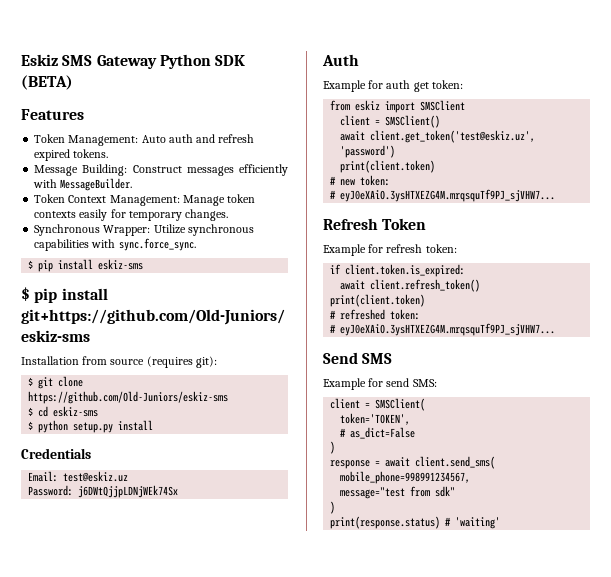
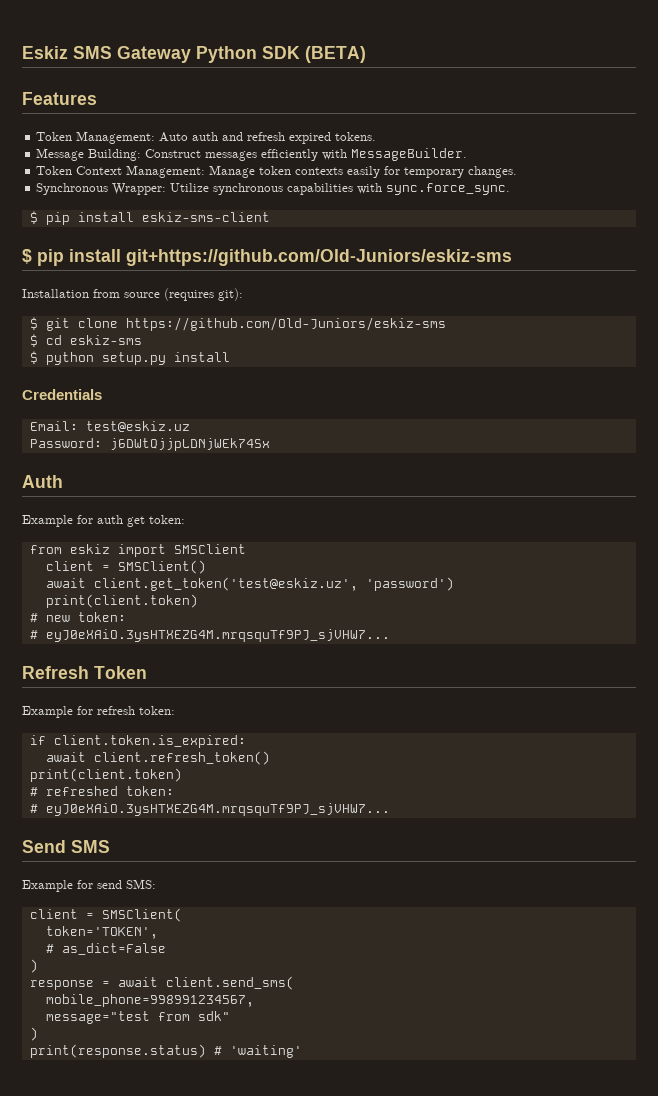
[98,259,144,270] eskiz-sms -> [141,212,270,222] eskiz-sms-client

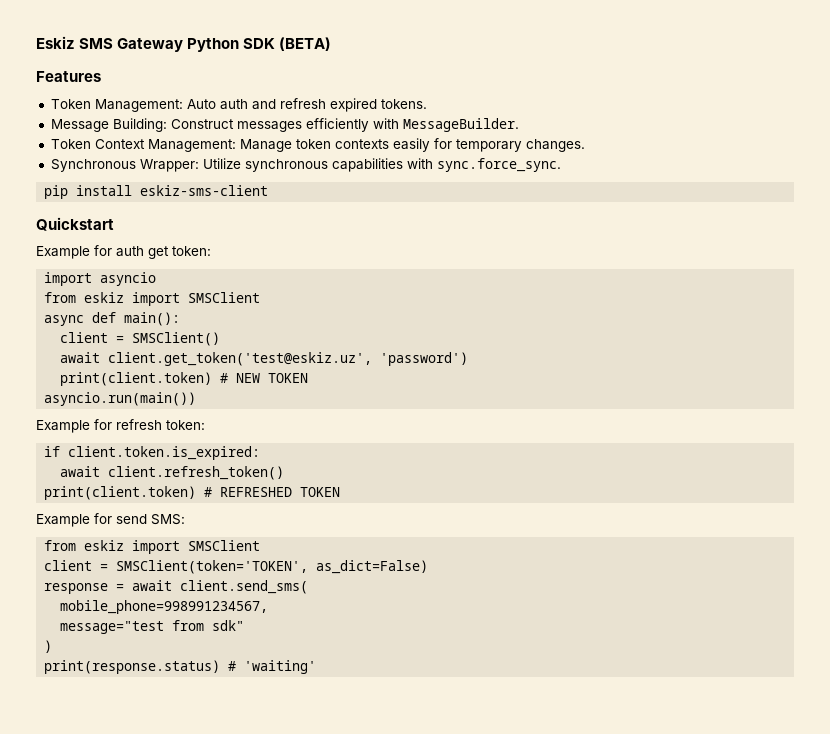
[29,211,38,224] $ -> (561, 165) none
[22,249,512,266] [22,288,243,301] [29,317,446,331] [29,334,142,347] [29,351,230,365] [22,389,102,400] [29,421,190,432] [29,438,270,451] [22,475,63,488] $ pip install git+https://github.com/Old-Juniors/eskiz-sms // Installation from source (requires git): // $ git clone https://github.com/Old-Juniors/eskiz-sms // $ cd eskiz-sms // $ python setup.py install // Credentials // Email: test@eskiz.uz // Password: j6DWtQjjpLDNjWEk74Sx // Auth -> [36,217,114,231] Quickstart
[29,544,246,557] // from eskiz import SMSClient -> [44,272,157,286] [44,292,261,306] [44,312,181,326] // import asyncio // from eskiz import SMSClient // async def main():
[29,612,126,622] [29,629,390,642] [22,666,147,679] // # new token: // # eyJ0eXAiO.3ysHTXEZG4M.mrqsquTf9PJ_sjVHW7... // Refresh Token -> [220,373,309,383] [44,392,197,406] # NEW TOKEN // asyncio.run(main())
[29,786,174,796] [29,803,390,816] [22,840,110,853] [22,879,156,892] [29,908,182,922] [45,926,158,939] [45,943,166,955] [29,959,38,973] // # refreshed token: // # eyJ0eXAiO.3ysHTXEZG4M.mrqsquTf9PJ_sjVHW7... // Send SMS // Example for send SMS: // client = SMSClient( // token='TOKEN', // # as_dict=False // ) -> [204,487,341,497] [36,513,185,527] [44,540,261,554] [44,560,429,574] # REFRESHED TOKEN // Example for send SMS: // from eskiz import SMSClient // client = SMSClient(token='TOKEN', as_dict=False)

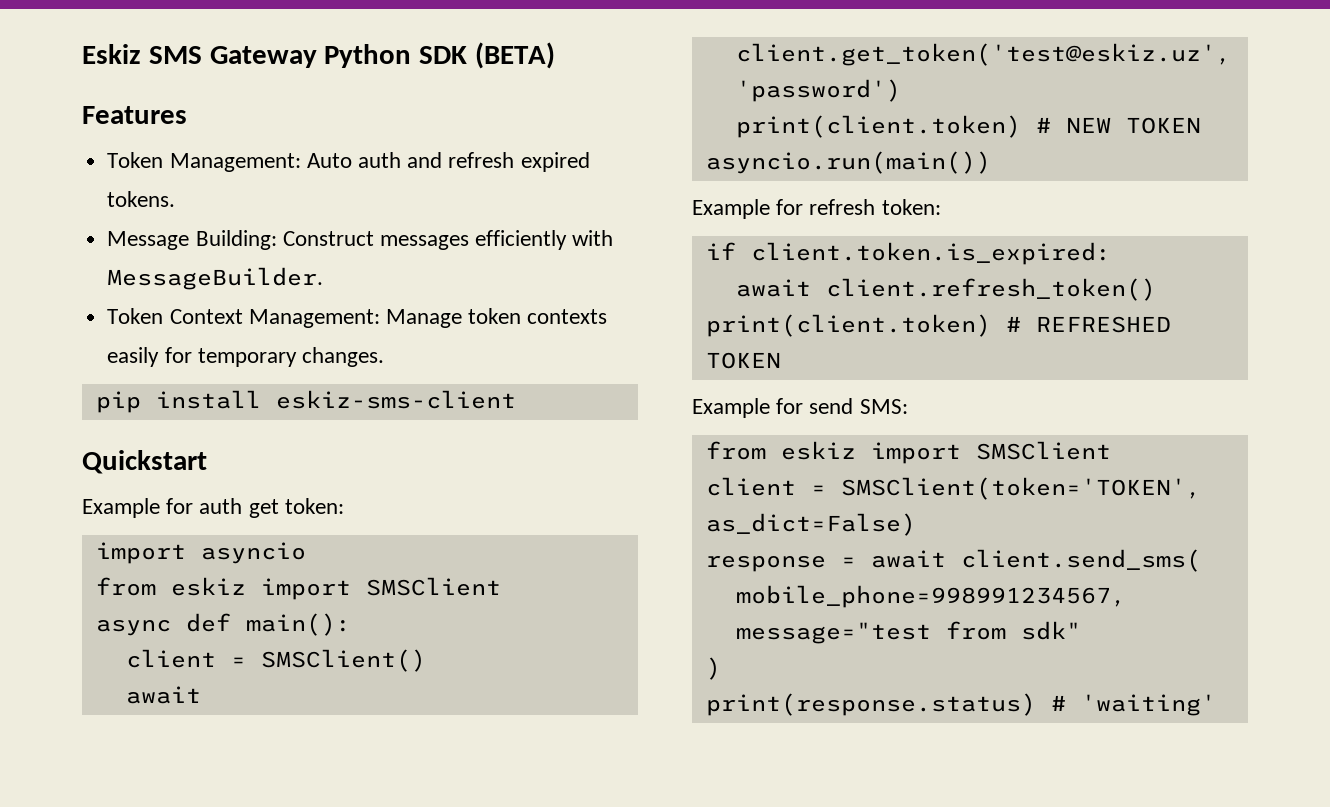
[50,158,561,172] // Synchronous Wrapper: Utilize synchronous capabilities with sync.force_sync. -> (384, 357) none

